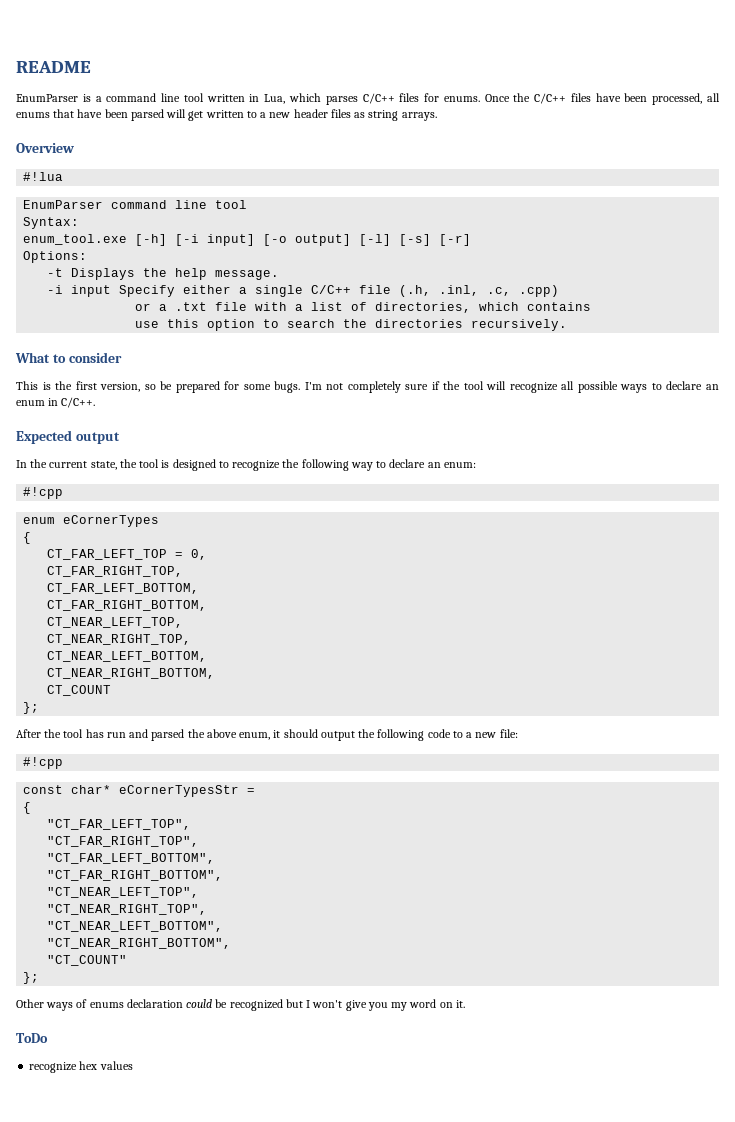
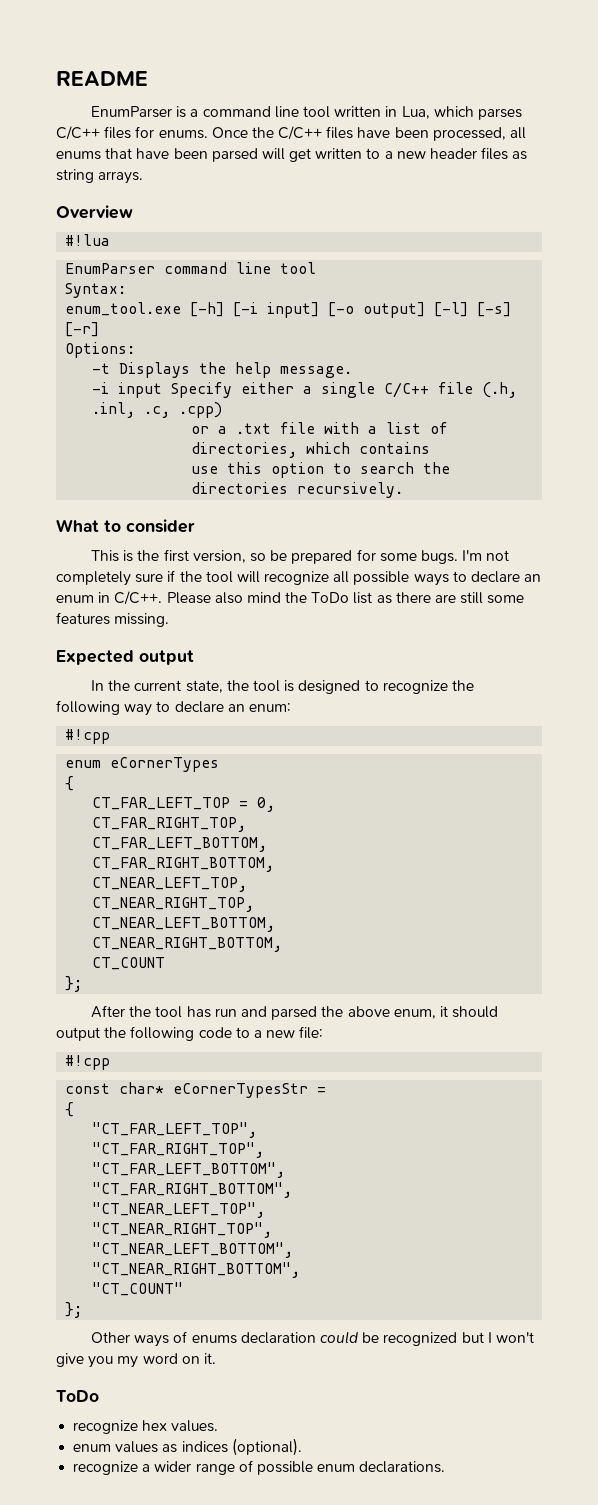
(96, 402) none -> [166,592,525,604] [56,612,170,627] Please also mind the ToDo list as there are still some features missing.
[99,1061,133,1070] values -> [171,1420,219,1432] [73,1438,302,1456] [73,1460,446,1475] values. // enum values as indices (optional). // recognize a wider range of possible enum declarations.

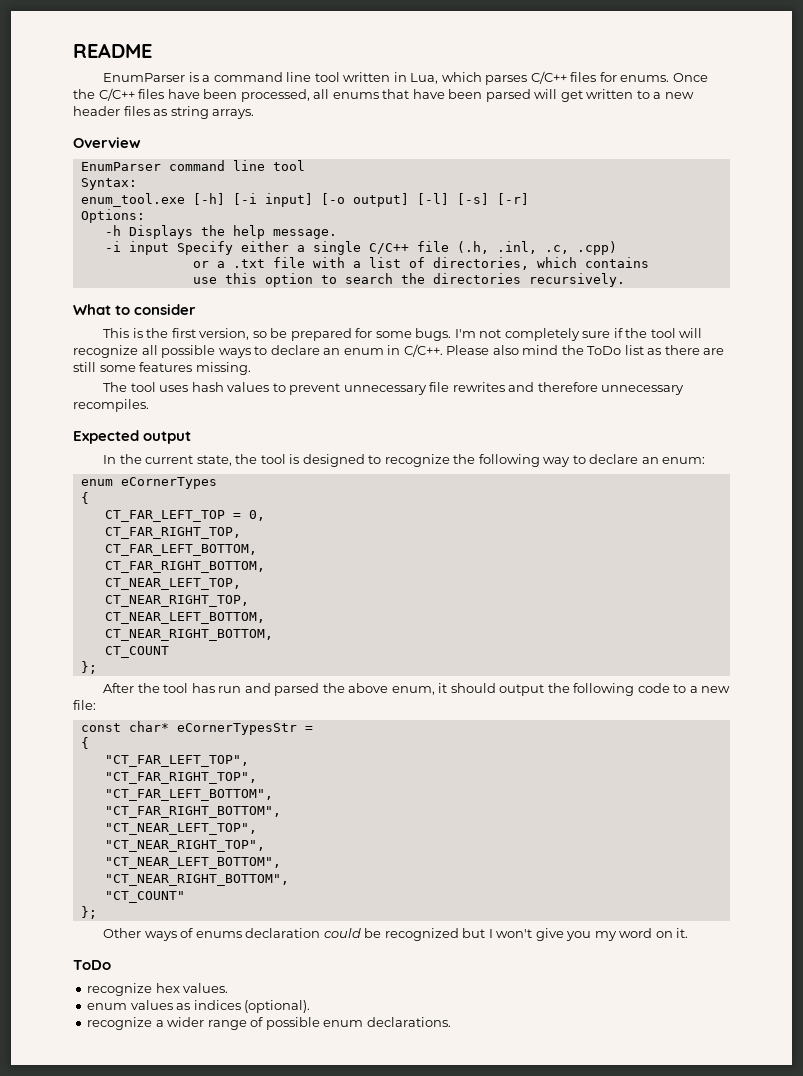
[65,234,111,246] // #!lua -> (141, 142) none
[92,363,111,374] -t -> [104,225,121,236] -h
(170, 620) none -> [103,382,685,395] [73,399,149,412] // The tool uses hash values to prevent unnecessary file rewrites and therefore unnecessary recompiles.
[65,729,111,744] // #!cpp -> (706, 460) none
[65,1055,111,1070] // #!cpp -> (96, 705) none

